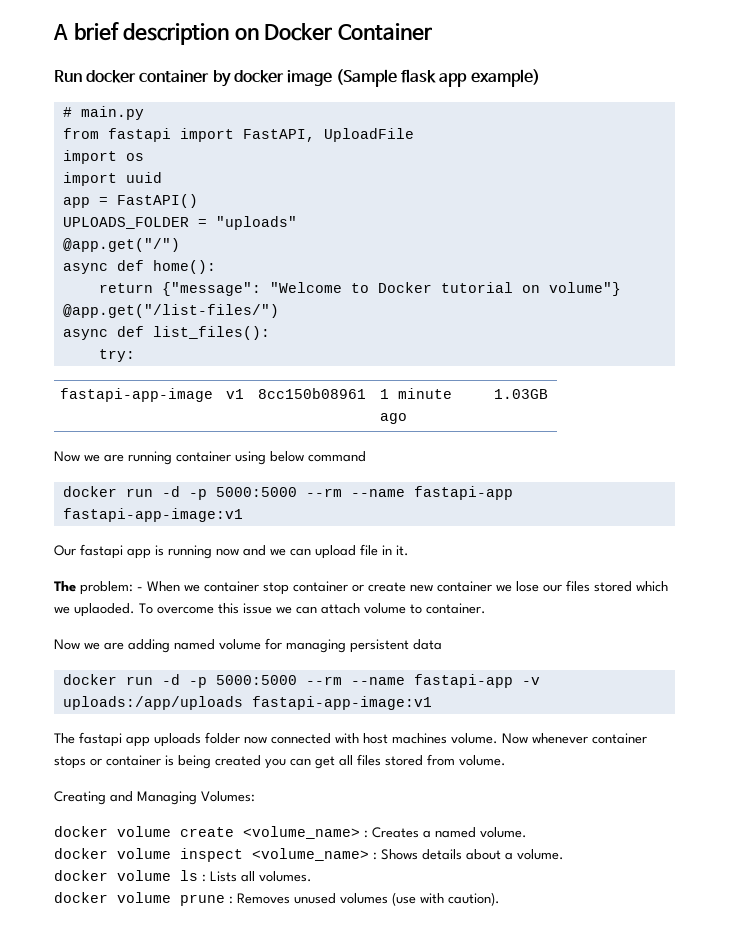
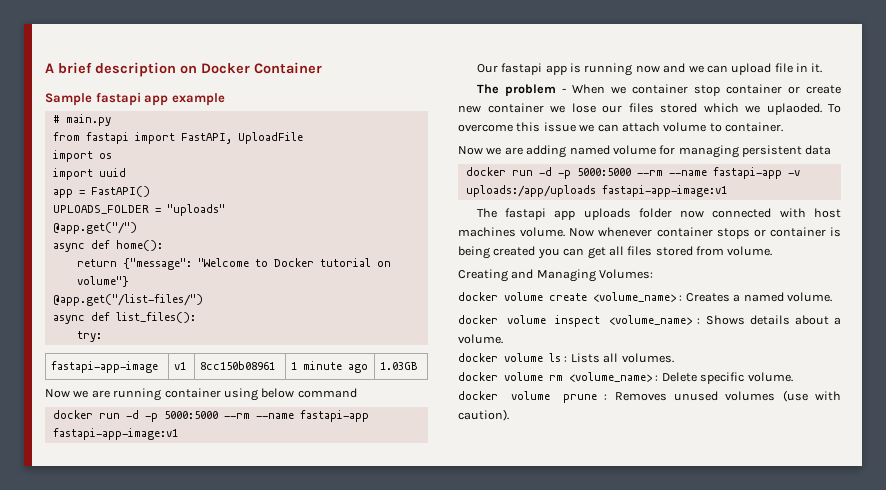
[54,69,540,87] Run docker container by docker image (Sample flask app example) -> [45,92,225,106] Sample fastapi app example
[80,581,133,595] problem: -> [504,84,556,96] problem
(312, 876) none -> [458,372,793,384] // docker volume rm <volume_name> : Delete specific volume.

